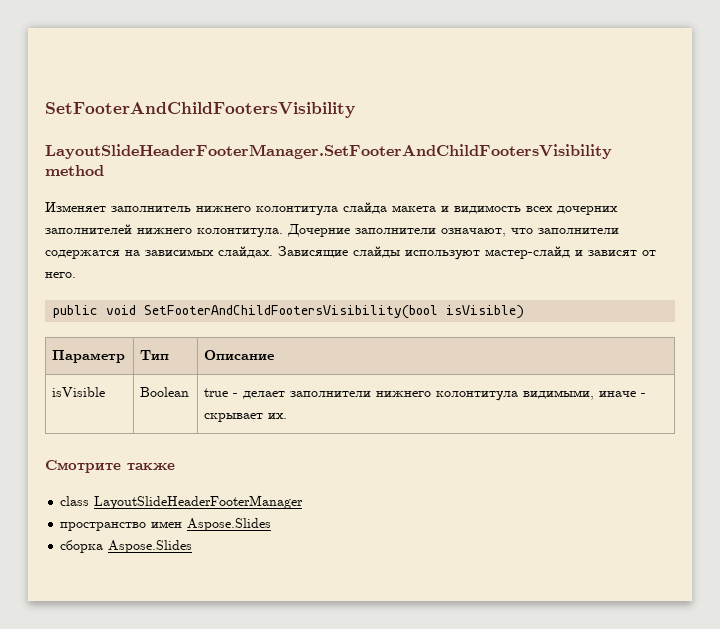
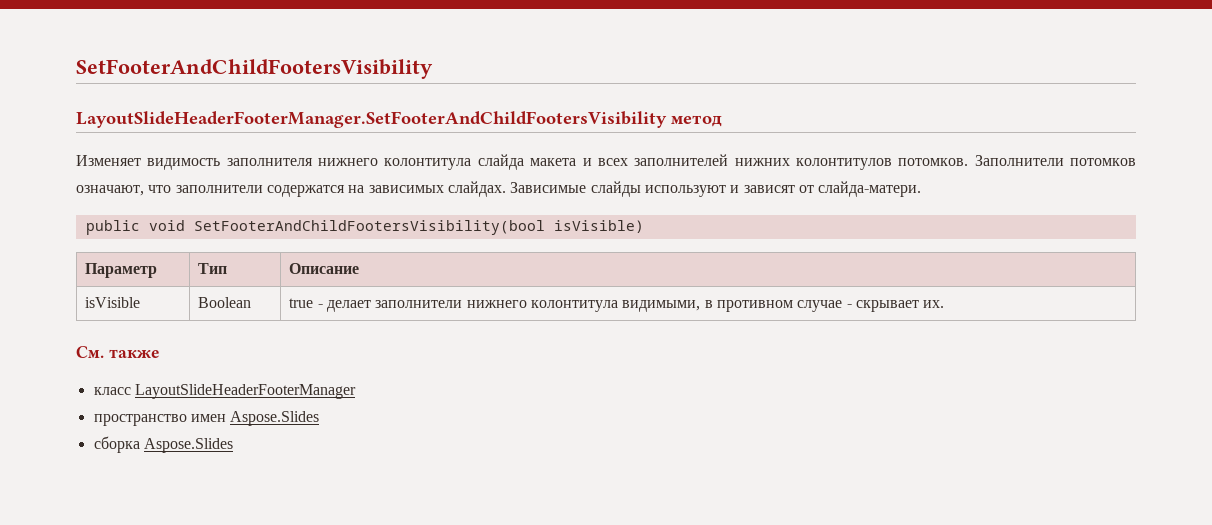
[45,165,104,176] method -> [671,115,722,127] метод
[111,206,191,212] заполнитель -> [147,158,313,170] видимость заполнителя
[454,205,618,215] [45,224,436,238] видимость всех дочерних заполнителей нижнего колонтитула. Дочерние заполнители -> [597,154,1136,170] всех заполнителей нижних колонтитулов потомков. Заполнители потомков
[278,246,348,258] Зависящие -> [510,182,587,193] Зависимые
[485,246,570,259] мастер-слайд -> (726, 191) none
[45,272,76,278] него. -> [818,181,922,197] слайда-матери.
[599,391,637,397] иначе -> [704,300,843,312] в противном случае
[45,460,121,473] Смотрите -> [76,346,104,358] См.
[60,496,90,506] class -> [93,387,131,395] класс

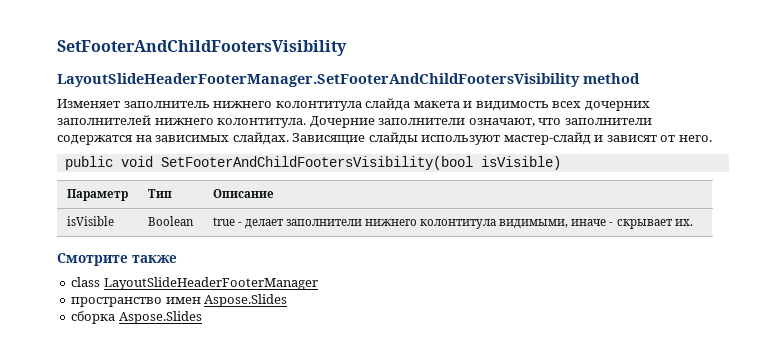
[671,115,722,127] метод -> [583,73,640,84] method
[147,158,313,170] видимость заполнителя -> [123,101,210,108] заполнитель
[597,154,1136,170] всех заполнителей нижних колонтитулов потомков. Заполнители потомков -> [475,101,650,111] [57,115,466,128] видимость всех дочерних заполнителей нижнего колонтитула. Дочерние заполнители
[510,182,587,193] Зависимые -> [292,133,366,145] Зависящие
(726, 191) none -> [503,132,591,145] мастер-слайд
[818,181,922,197] слайда-матери. -> [678,135,712,142] него.
[704,300,843,312] в противном случае -> [571,219,607,226] иначе
[76,346,104,358] См. -> [57,253,128,266] Смотрите
[93,387,131,395] класс -> [71,277,101,287] class

